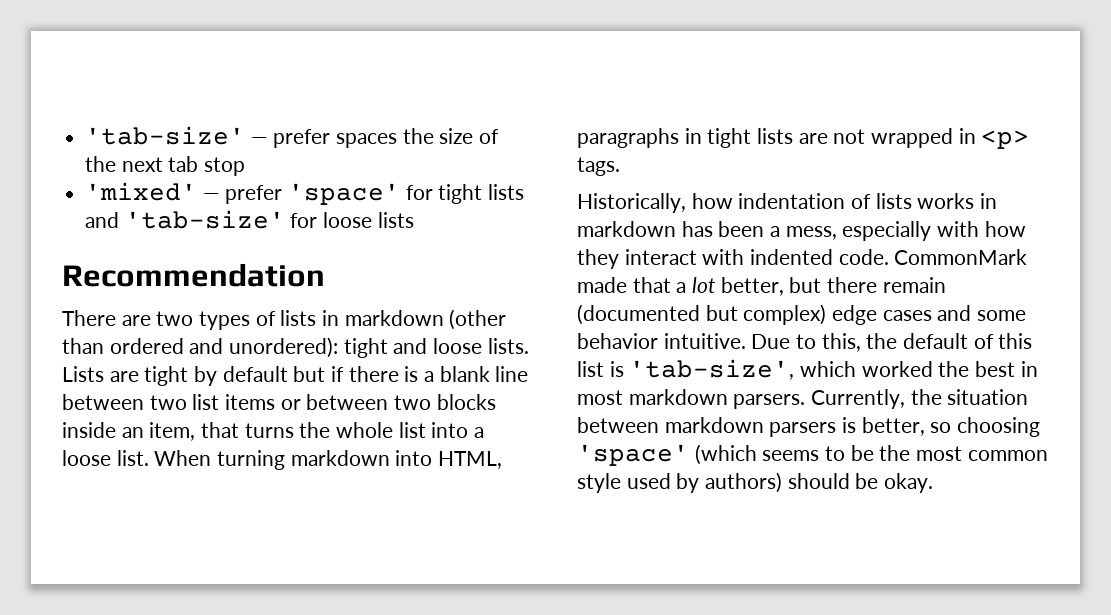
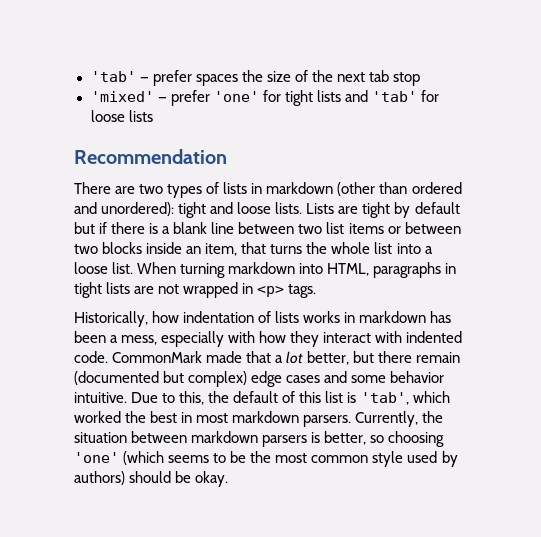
[85,126,246,145] 'tab-size' -> [90,71,136,82] 'tab'
[288,183,401,205] 'space' -> [213,91,259,102] 'one'
[124,210,285,229] 'tab-size' -> [371,91,417,102] 'tab'
[629,359,795,380] 'tab-size', -> [360,392,409,405] 'tab',
[577,444,689,466] 'space' -> [74,452,119,463] 'one'

